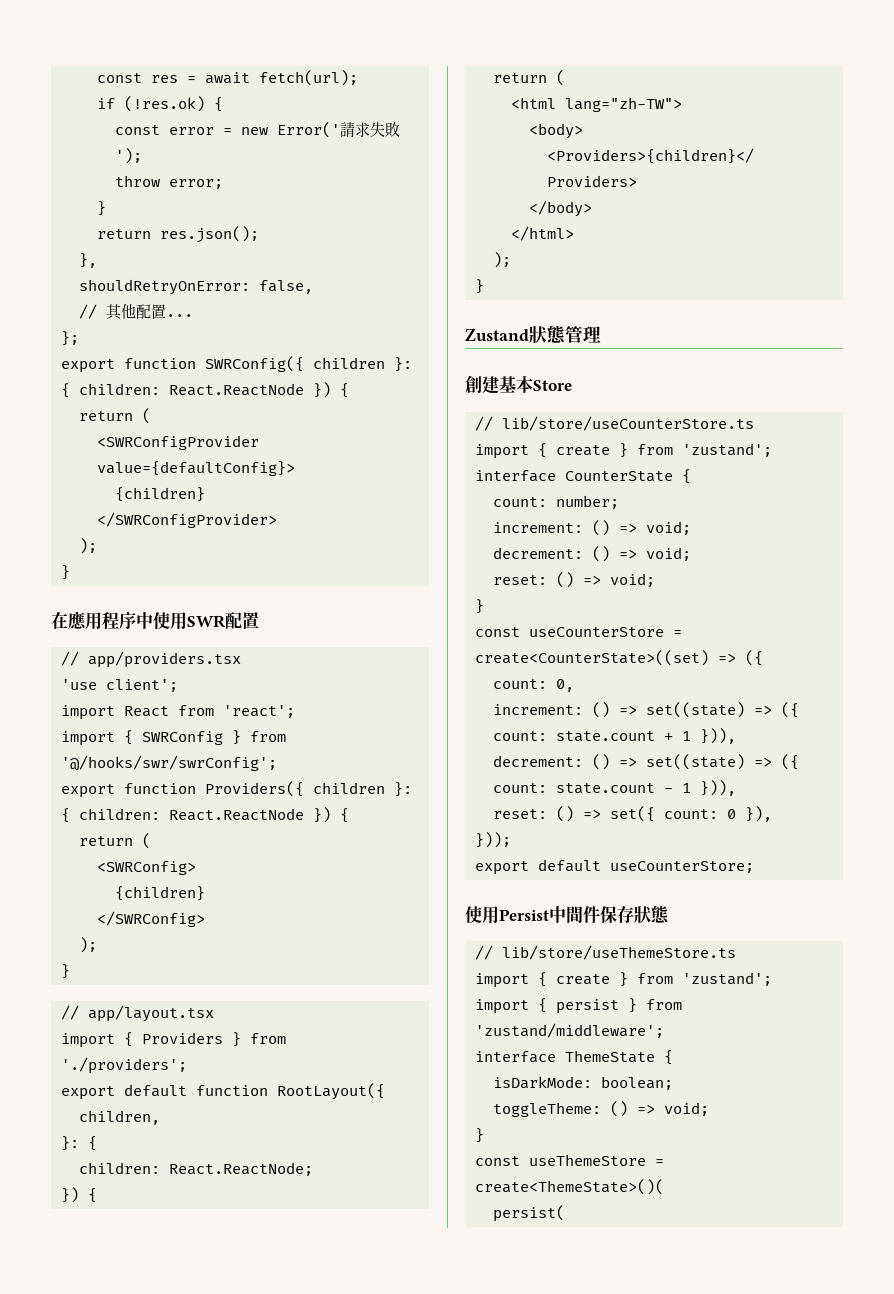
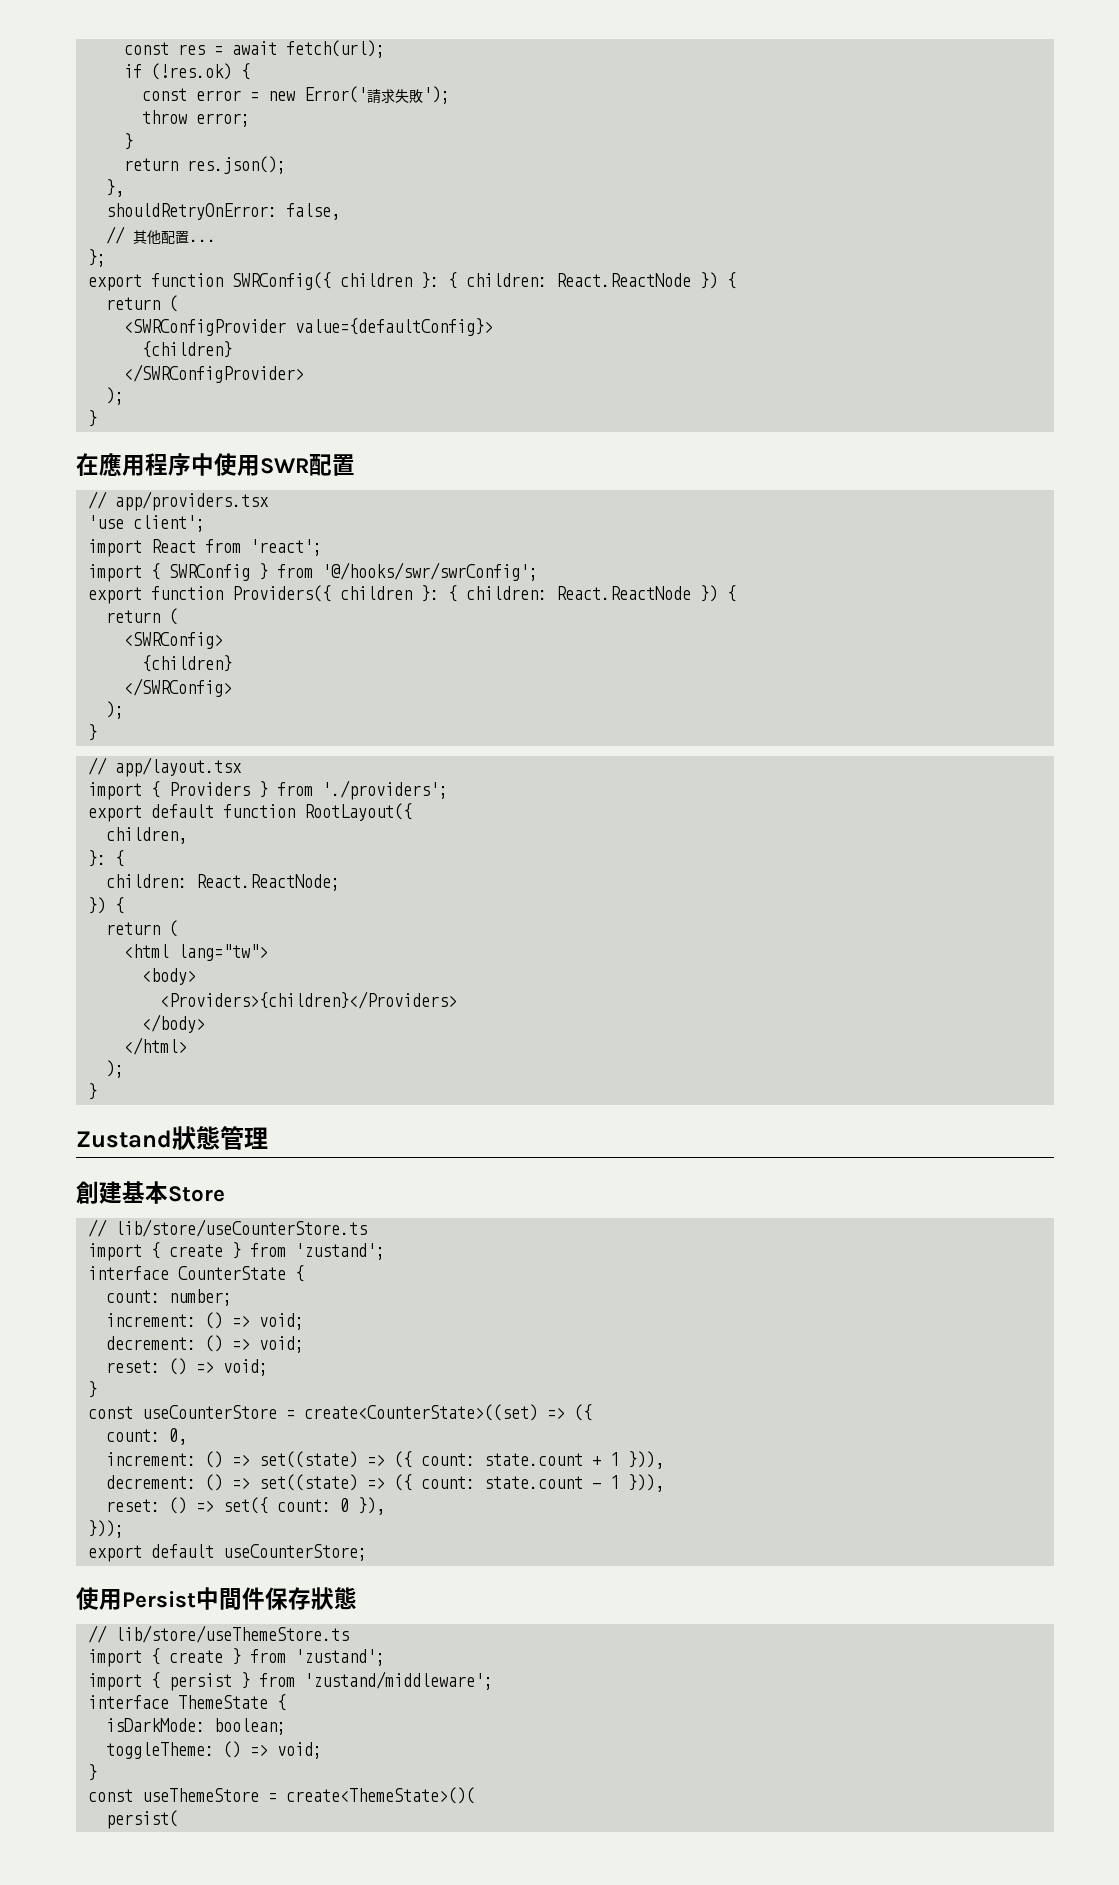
[564,97,682,112] lang="zh-TW"> -> [178,944,268,961] lang="tw">

